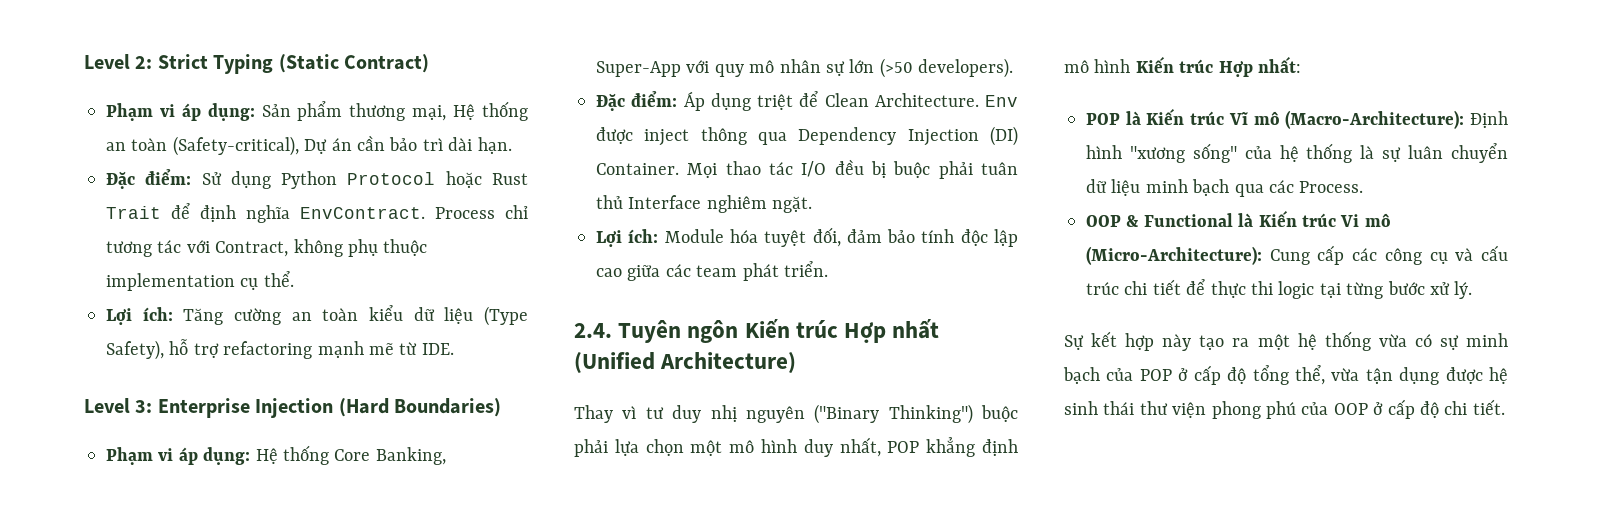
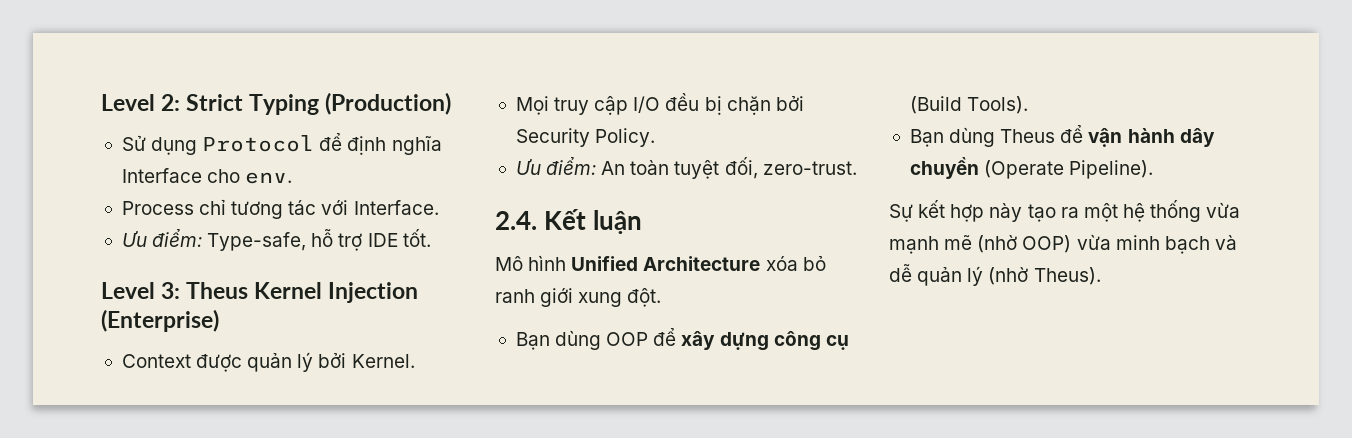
[278,54,429,73] [106,101,529,121] [106,135,512,156] [106,169,528,189] [106,203,425,223] (Static Contract) // Phạm vi áp dụng: Sản phẩm thương mại, Hệ thống an toàn (Safety-critical), Dự án cần bảo trì dài hạn. // Đặc điểm: Sử dụng Python Protocol hoặc Rust Trait để định nghĩa EnvContract. -> [325,92,452,115] [121,133,442,155] [121,168,293,184] (Production) // Sử dụng Protocol để định nghĩa Interface cho env. //
[215,239,428,257] [106,271,294,291] [106,305,529,326] [106,339,454,360] [84,398,501,418] [106,445,446,465] [596,58,1014,78] [596,91,1018,111] [596,126,1018,146] [596,159,1018,179] [596,195,813,213] [596,227,1018,247] [596,261,828,281] [574,319,940,343] [574,352,797,374] [574,404,1018,424] [574,437,1018,457] [1064,57,1301,77] [1086,109,1508,129] [1086,143,1508,163] [1086,179,1364,197] [1086,211,1391,227] [1086,245,1508,265] [1086,279,1473,299] Contract, không phụ thuộc implementation cụ thể. // Lợi ích: Tăng cường an toàn kiểu dữ liệu (Type Safety), hỗ trợ refactoring mạnh mẽ từ IDE. // Level 3: Enterprise Injection (Hard Boundaries) // Phạm vi áp dụng: Hệ thống Core Banking, Super-App với quy mô nhân sự lớn (>50 developers). // Đặc điểm: Áp dụng triệt để Clean Architecture. Env được inject thông qua Dependency Injection (DI) Container. Mọi thao tác I/O đều bị buộc phải tuân thủ Interface nghiêm ngặt. // Lợi ích: Module hóa tuyệt đối, đảm bảo tính độc lập cao giữa các team phát triển. // 2.4. Tuyên ngôn Kiến trúc Hợp nhất (Unified Architecture) // Thay vì tư duy nhị nguyên ("Binary Thinking") buộc phải lựa chọn một mô hình duy nhất, POP khẳng định mô hình Kiến trúc Hợp nhất: // POP là Kiến trúc Vĩ mô (Macro-Architecture): Định hình "xương sống" của hệ thống là sự luân chuyển dữ liệu minh bạch qua các Process. // OOP & Functional là Kiến trúc Vi mô (Micro-Architecture): Cung cấp các công cụ và cấu trúc chi tiết để thực thi logic tại từng bước xử lý. -> [353,200,439,215] [121,229,431,251] [101,282,419,303] [101,309,219,332] [121,352,415,372] [515,93,804,115] [515,128,656,147] [515,157,857,179] [495,209,643,234] [495,255,826,271] [495,288,662,307] [515,328,849,351] [909,96,1029,114] [909,125,1215,147] [909,157,1154,179] Interface. // Ưu điểm: Type-safe, hỗ trợ IDE tốt. // Level 3: Theus Kernel Injection (Enterprise) // Context được quản lý bởi Kernel. // Mọi truy cập I/O đều bị chặn bởi Security Policy. // Ưu điểm: An toàn tuyệt đối, zero-trust. // 2.4. Kết luận // Mô hình Unified Architecture xóa bỏ ranh giới xung đột. // Bạn dùng OOP để xây dựng công cụ (Build Tools). // Bạn dùng Theus để vận hành dây chuyền (Operate Pipeline).
[1414,333,1508,350] [1063,365,1508,385] [1064,399,1505,419] có sự minh bạch của POP ở cấp độ tổng thể, vừa tận dụng được hệ sinh thái thư viện phong phú của OOP ở cấp độ chi tiết. -> [889,234,1237,254] [889,264,1101,286] mạnh mẽ (nhờ OOP) vừa minh bạch và dễ quản lý (nhờ Theus).

